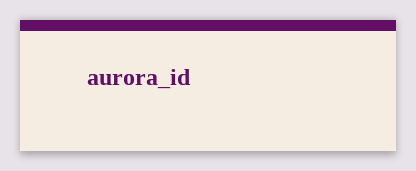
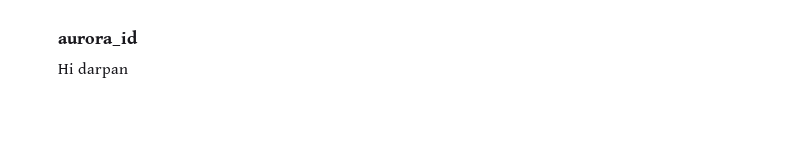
(191, 79) none -> [58,62,129,78] // Hi darpan

